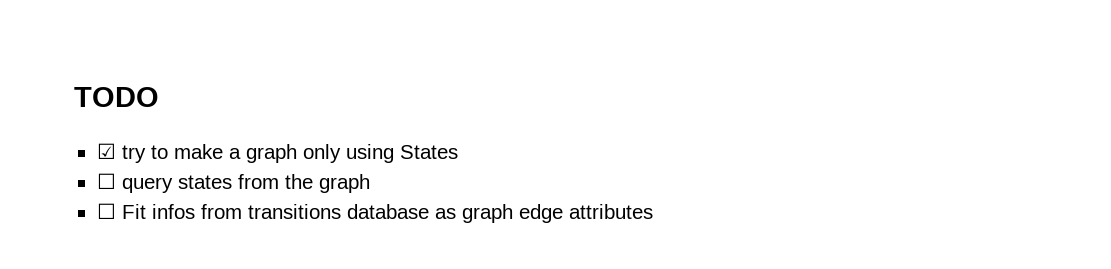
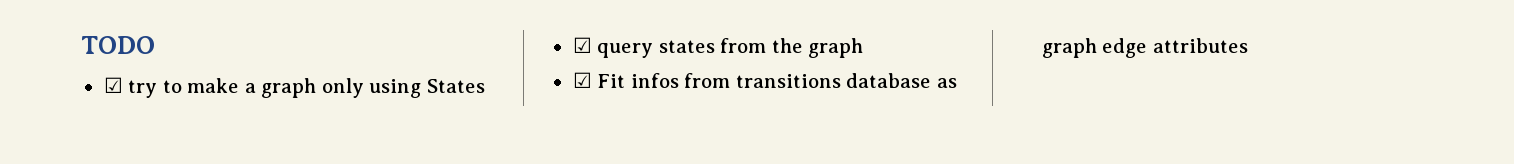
[96,173,116,189] ☐ -> [572,37,592,53] ☑
[96,203,116,219] ☐ -> [572,72,592,88] ☑

